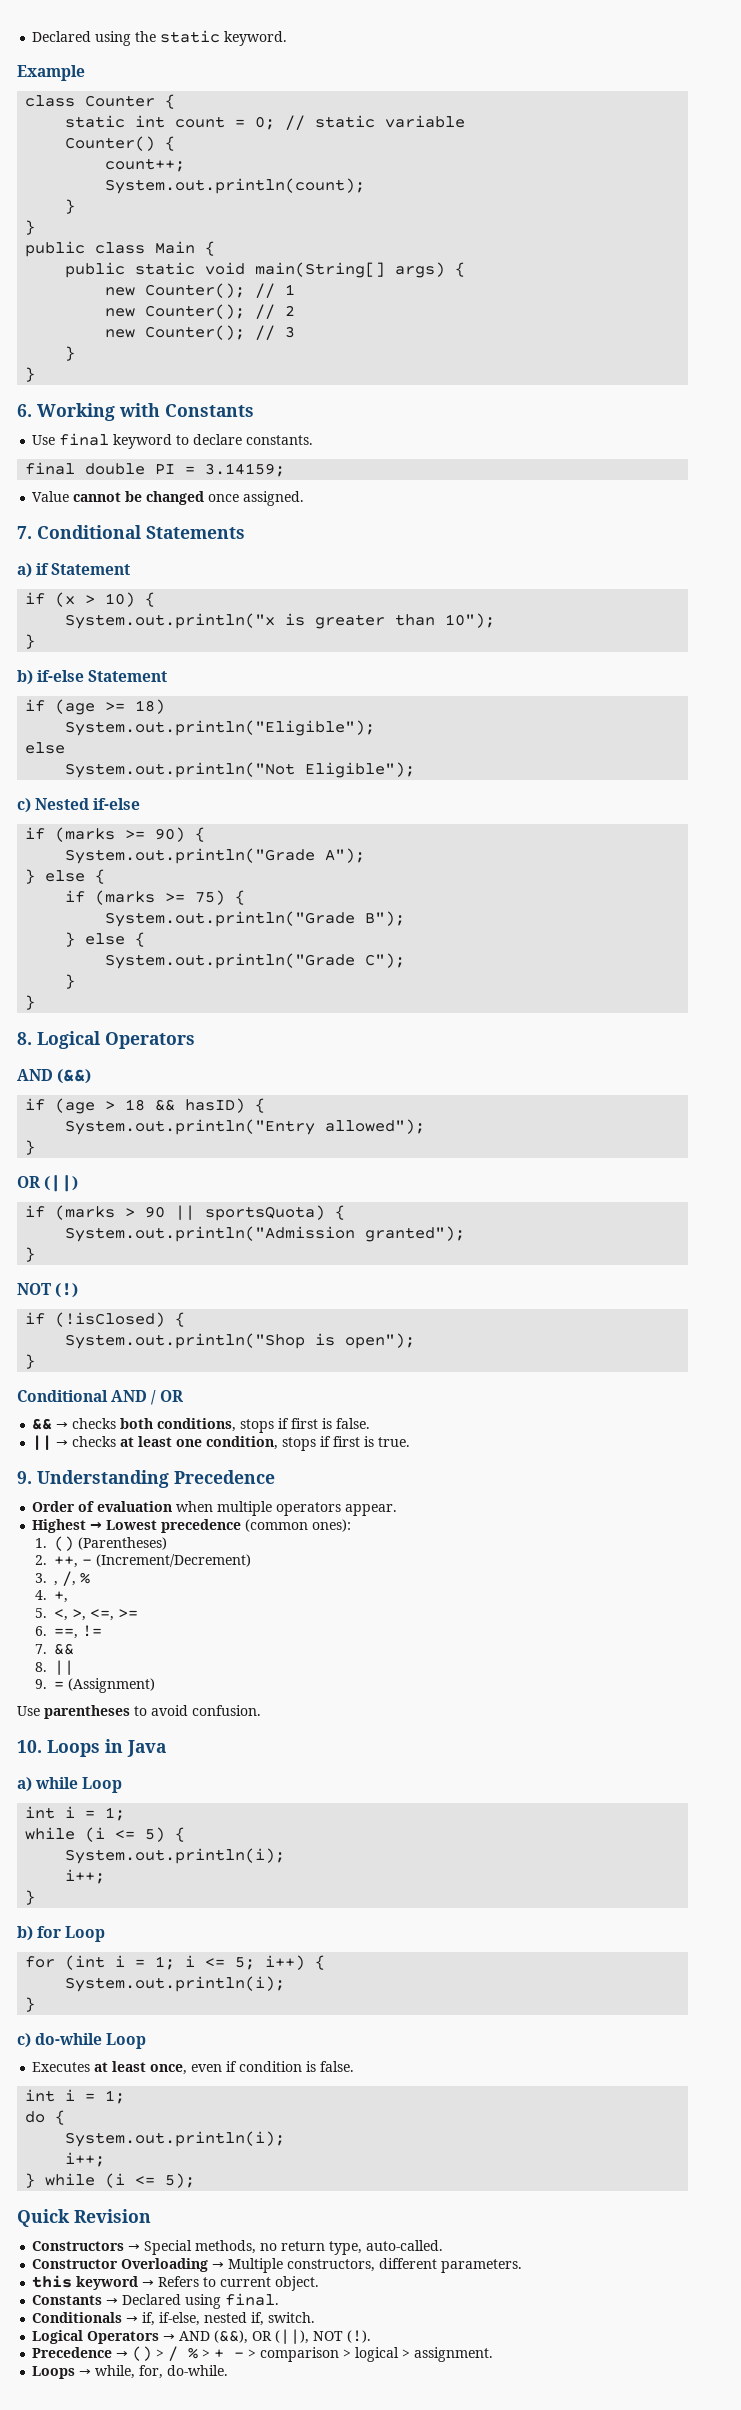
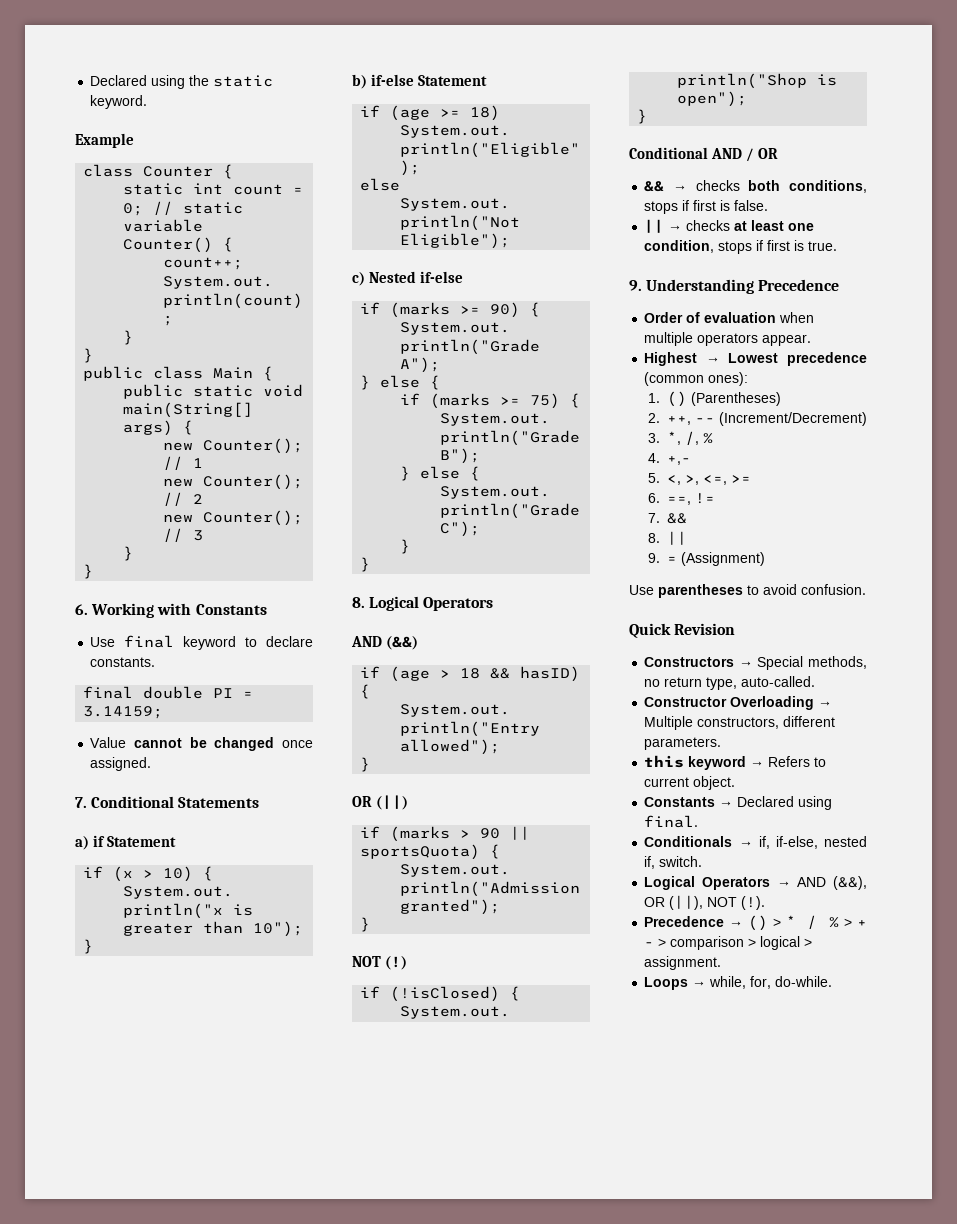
[81,1559,92,1565] - -> [694,418,715,423] --
[53,1581,58,1586] , -> [666,431,681,445] *,
[53,1591,68,1603] +, -> [666,456,691,465] +,-
[17,1739,166,1757] [17,1777,123,1793] [25,1806,126,1821] [25,1827,186,1842] [65,1848,286,1864] [65,1869,106,1884] [25,1890,36,1905] [17,1926,106,1942] [25,1955,326,1970] [65,1976,286,1992] [25,1997,36,2012] [17,2033,147,2049] [32,2061,355,2075] [25,2089,126,2104] [25,2110,66,2125] [65,2131,286,2147] [65,2152,106,2167] [25,2173,196,2188] // 10. Loops in Java // a) while Loop // int i = 1; // while (i <= 5) { // System.out.println(i); // i++; // } // b) for Loop // for (int i = 1; i <= 5; i++) { // System.out.println(i); // } // c) do-while Loop // Executes at least once, even if condition is false. // int i = 1; // do { // System.out.println(i); // i++; // } while (i <= 5); -> (866, 589) none
(165, 2353) none -> [785,915,796,927] *

